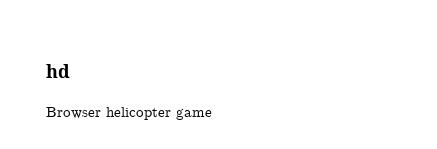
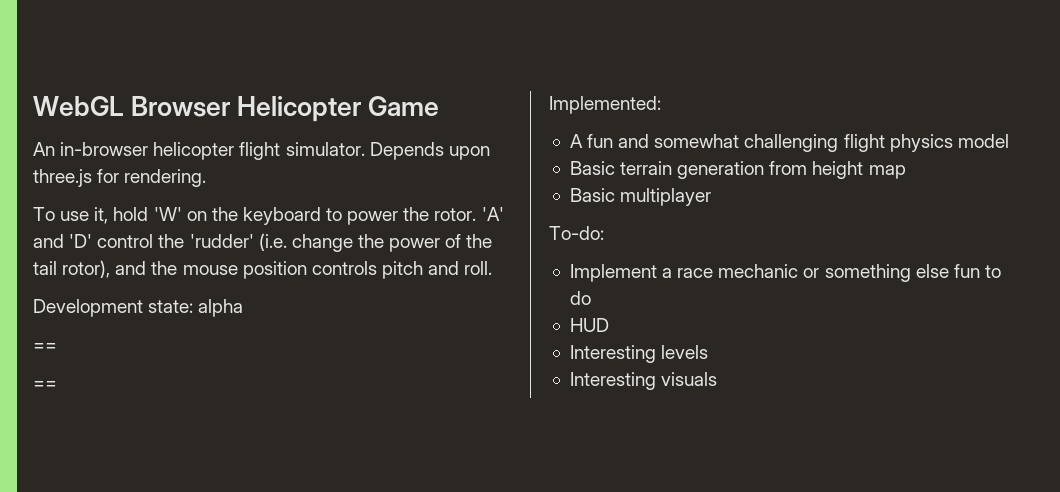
[46,64,70,78] [46,107,212,120] hd // Browser helicopter game -> [33,96,440,122] [33,142,490,160] [33,169,207,187] [33,207,504,225] [33,233,493,252] [33,260,493,279] [33,299,244,317] [33,343,57,351] [33,381,57,389] [549,96,661,114] [569,134,1009,152] [569,161,906,179] [569,188,712,206] [549,226,604,240] [569,264,1001,282] [569,291,591,305] [569,318,609,332] [569,345,709,363] [569,372,718,390] WebGL Browser Helicopter Game // An in-browser helicopter flight simulator. Depends upon three.js for rendering. // To use it, hold 'W' on the keyboard to power the rotor. 'A' and 'D' control the 'rudder' (i.e. change the power of the tail rotor), and the mouse position controls pitch and roll. // Development state: alpha // == // == // Implemented: // A fun and somewhat challenging flight physics model // Basic terrain generation from height map // Basic multiplayer // To-do: // Implement a race mechanic or something else fun to do // HUD // Interesting levels // Interesting visuals

